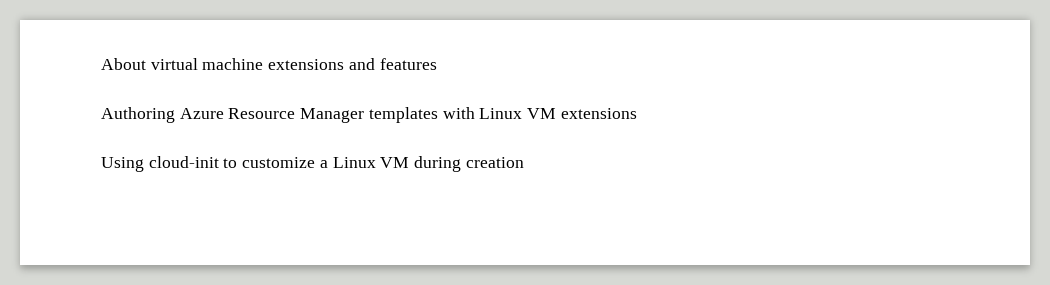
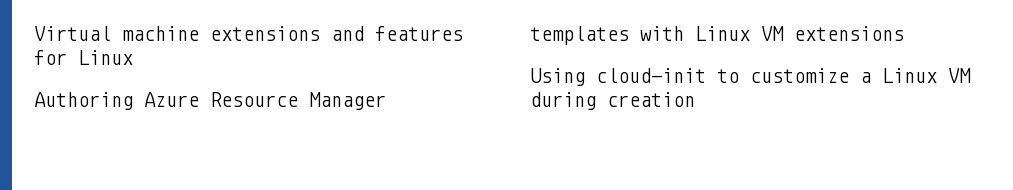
[101,58,198,70] About virtual -> [34,26,111,41] Virtual
(437, 64) none -> [34,50,133,65] for Linux

